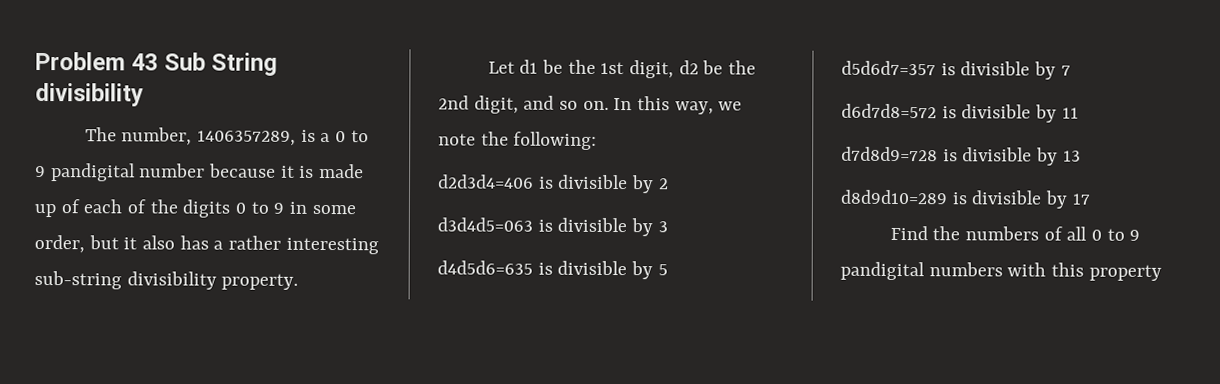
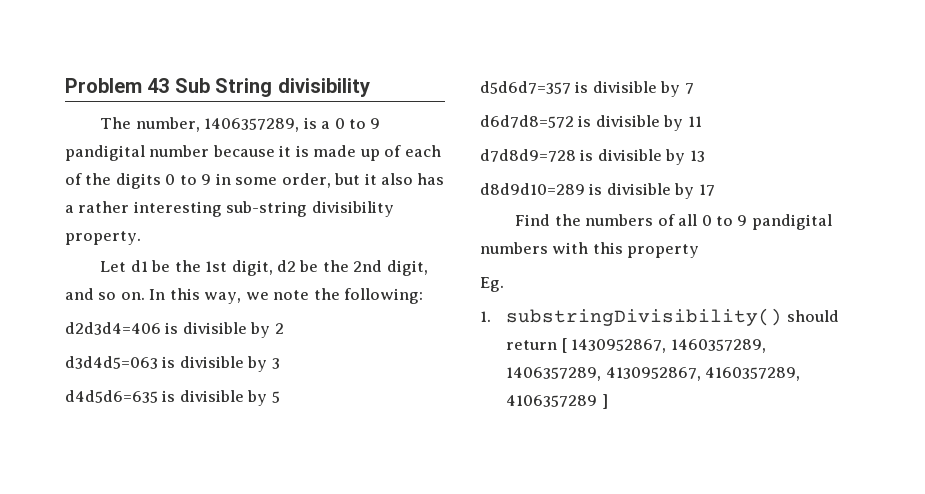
(1162, 272) none -> [480,277,504,292] [480,308,839,326] [506,338,766,353] [506,367,801,381] [506,394,608,409] // Eg. // 1. substringDivisibility() should return [ 1430952867, 1460357289, 1406357289, 4130952867, 4160357289, 4106357289 ]

